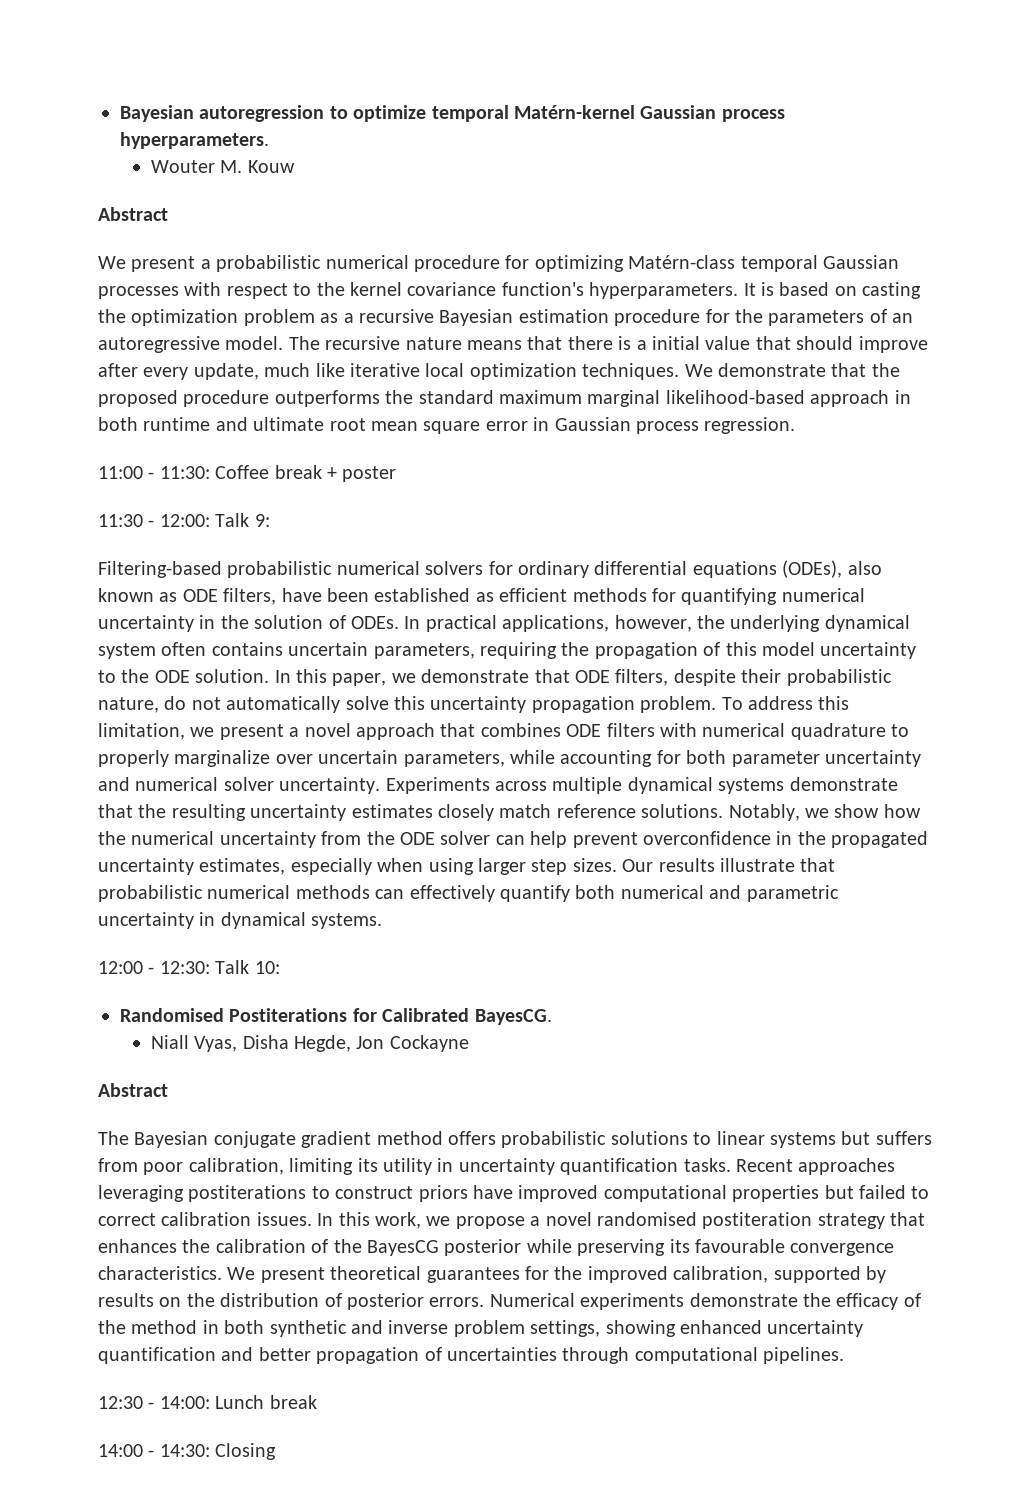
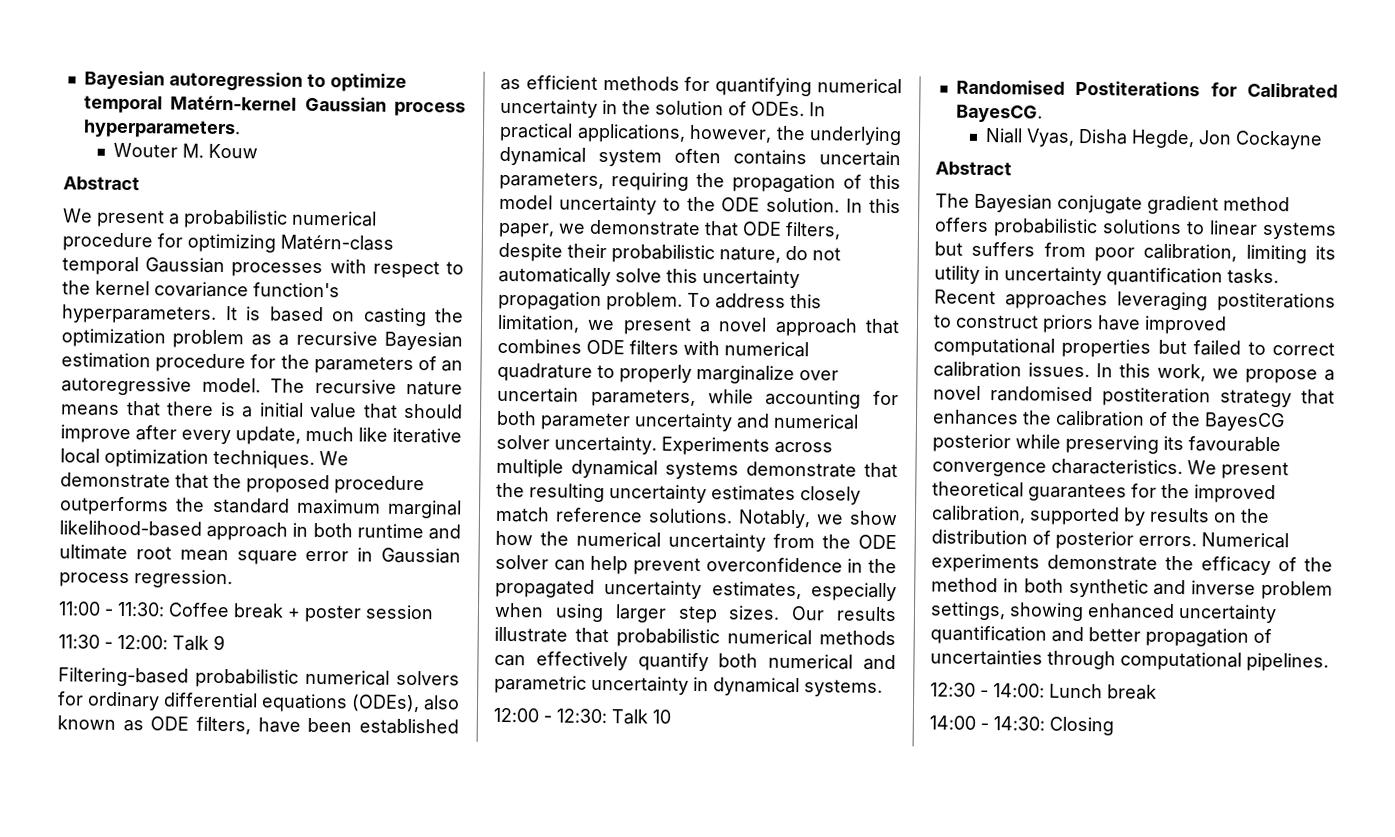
(397, 474) none -> [365,604,434,620] session
[254,514,270,527] 9: -> [213,634,225,651] 9
[254,961,280,974] 10: -> [652,709,671,724] 10

